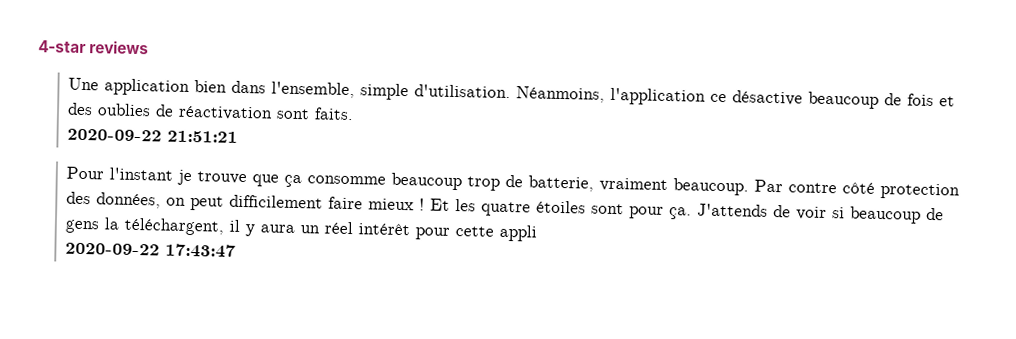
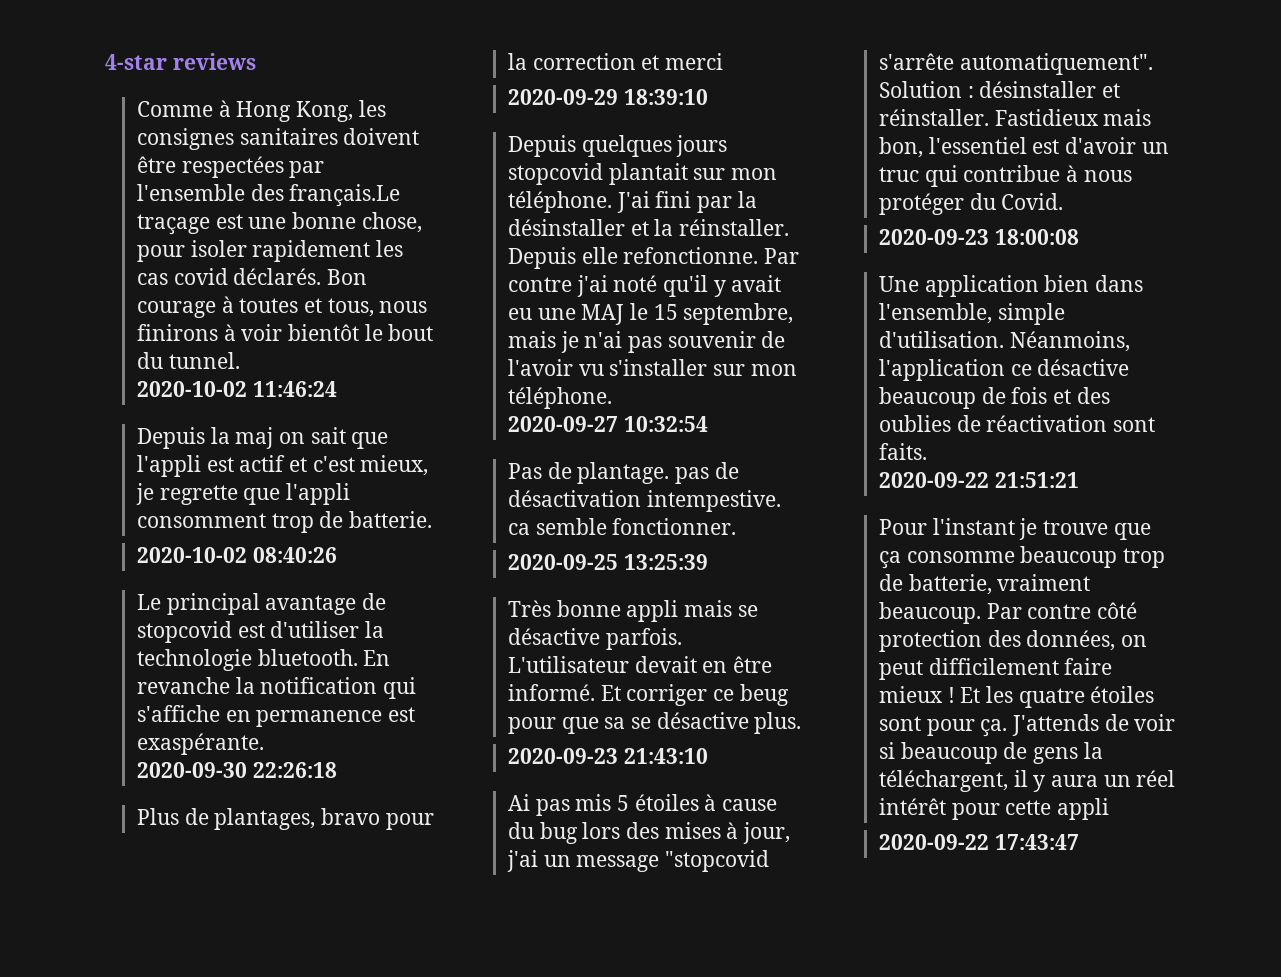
(150, 47) none -> [136,100,386,122] [136,128,420,150] [136,156,325,178] [136,184,401,207] [136,212,422,235] [136,240,404,262] [136,268,368,285] [136,296,428,318] [136,324,434,341] [136,352,240,369] [136,381,337,397] [136,427,389,449] [136,455,429,477] [135,483,351,505] [136,511,433,533] [136,547,337,563] [136,593,387,615] [136,621,385,643] [136,649,391,671] [136,677,417,699] [136,705,416,727] [136,733,264,755] [136,762,337,778] [136,808,434,830] [507,53,724,70] [507,89,708,105] [507,135,728,157] [507,163,778,185] [507,191,757,213] [507,219,790,236] [507,247,800,269] [507,275,782,297] [507,303,794,325] [507,331,786,353] [507,359,797,376] [507,387,612,409] [507,416,708,432] [507,462,739,484] [507,490,781,512] [507,518,737,535] [507,554,708,570] [507,600,758,622] [507,628,682,650] [507,656,773,673] [507,684,789,706] [507,712,802,734] [507,748,708,764] [507,794,778,816] [507,822,791,844] [506,850,770,872] [878,53,1153,75] [878,81,1121,98] [878,109,1152,126] [878,137,1169,158] [878,165,1132,187] [878,193,1064,215] [878,229,1079,245] // Comme à Hong Kong, les consignes sanitaires doivent être respectées par l'ensemble des français.Le traçage est une bonne chose, pour isoler rapidement les cas covid déclarés. Bon courage à toutes et tous, nous finirons à voir bientôt le bout du tunnel. // 2020-10-02 11:46:24 // Depuis la maj on sait que l'appli est actif et c'est mieux, je regrette que l'appli consomment trop de batterie. // 2020-10-02 08:40:26 // Le principal avantage de stopcovid est d'utiliser la technologie bluetooth. En revanche la notification qui s'affiche en permanence est exaspérante. // 2020-09-30 22:26:18 // Plus de plantages, bravo pour la correction et merci // 2020-09-29 18:39:10 // Depuis quelques jours stopcovid plantait sur mon téléphone. J'ai fini par la désinstaller et la réinstaller. Depuis elle refonctionne. Par contre j'ai noté qu'il y avait eu une MAJ le 15 septembre, mais je n'ai pas souvenir de l'avoir vu s'installer sur mon téléphone. // 2020-09-27 10:32:54 // Pas de plantage. pas de désactivation intempestive. ca semble fonctionner. // 2020-09-25 13:25:39 // Très bonne appli mais se désactive parfois. L'utilisateur devait en être informé. Et corriger ce beug pour que sa se désactive plus. // 2020-09-23 21:43:10 // Ai pas mis 5 étoiles à cause du bug lors des mises à jour, j'ai un message "stopcovid s'arrête automatiquement". Solution : désinstaller et réinstaller. Fastidieux mais bon, l'essentiel est d'avoir un truc qui contribue à nous protéger du Covid. // 2020-09-23 18:00:08

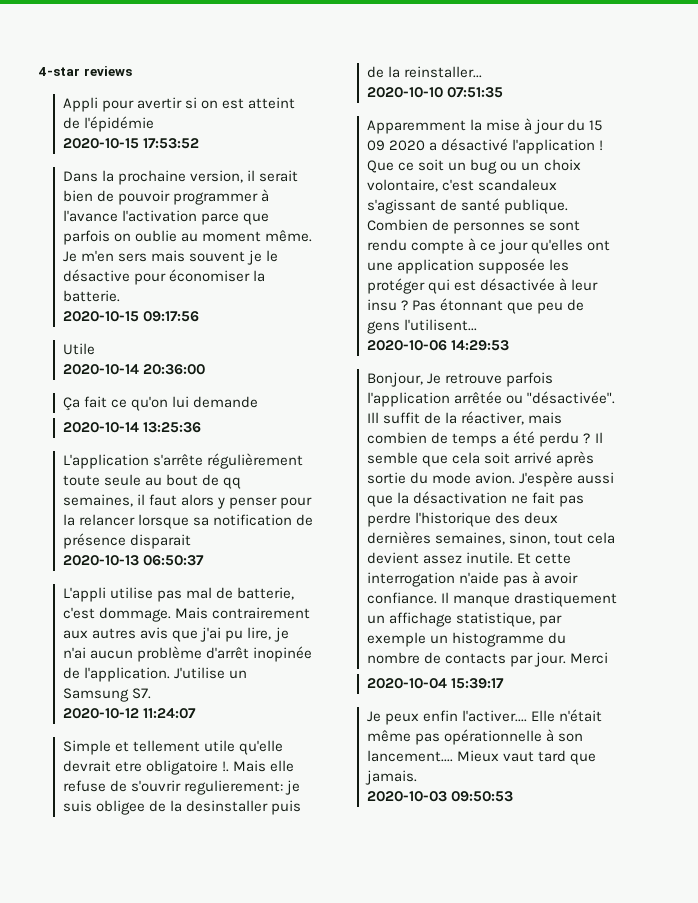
[136,100,386,122] [136,128,420,150] [136,156,325,178] [136,184,401,207] [136,212,422,235] [136,240,404,262] [136,268,368,285] [136,296,428,318] [136,324,434,341] [136,352,240,369] [136,381,337,397] [136,427,389,449] [136,455,429,477] [135,483,351,505] [136,511,433,533] [136,547,337,563] [136,593,387,615] [136,621,385,643] [136,649,391,671] [136,677,417,699] [136,705,416,727] [136,733,264,755] [136,762,337,778] [136,808,434,830] [507,53,724,70] [507,89,708,105] [507,135,728,157] [507,163,778,185] [507,191,757,213] [507,219,790,236] [507,247,800,269] [507,275,782,297] [507,303,794,325] [507,331,786,353] [507,359,797,376] [507,387,612,409] [507,416,708,432] [507,462,739,484] [507,490,781,512] [507,518,737,535] [507,554,708,570] [507,600,758,622] [507,628,682,650] [507,656,773,673] [507,684,789,706] [507,712,802,734] [507,748,708,764] [507,794,778,816] [507,822,791,844] [506,850,770,872] [878,53,1153,75] [878,81,1121,98] [878,109,1152,126] [878,137,1169,158] [878,165,1132,187] [878,193,1064,215] [878,229,1079,245] [878,275,1144,297] [878,303,1065,325] [878,331,1130,352] [878,359,1130,381] [878,387,1110,409] [878,415,1156,432] [878,443,927,460] [878,472,1079,488] [878,518,1151,540] [878,546,1166,569] [878,574,1091,595] [878,602,1138,624] [878,630,1148,652] [878,658,1113,680] [878,686,1155,708] [878,714,1176,737] [878,742,1103,764] [878,770,1176,792] [878,798,1110,820] [878,834,1079,850] Comme à Hong Kong, les consignes sanitaires doivent être respectées par l'ensemble des français.Le traçage est une bonne chose, pour isoler rapidement les cas covid déclarés. Bon courage à toutes et tous, nous finirons à voir bientôt le bout du tunnel. // 2020-10-02 11:46:24 // Depuis la maj on sait que l'appli est actif et c'est mieux, je regrette que l'appli consomment trop de batterie. // 2020-10-02 08:40:26 // Le principal avantage de stopcovid est d'utiliser la technologie bluetooth. En revanche la notification qui s'affiche en permanence est exaspérante. // 2020-09-30 22:26:18 // Plus de plantages, bravo pour la correction et merci // 2020-09-29 18:39:10 // Depuis quelques jours stopcovid plantait sur mon téléphone. J'ai fini par la désinstaller et la réinstaller. Depuis elle refonctionne. Par contre j'ai noté qu'il y avait eu une MAJ le 15 septembre, mais je n'ai pas souvenir de l'avoir vu s'installer sur mon téléphone. // 2020-09-27 10:32:54 // Pas de plantage. pas de désactivation intempestive. ca semble fonctionner. // 2020-09-25 13:25:39 // Très bonne appli mais se désactive parfois. L'utilisateur devait en être informé. Et corriger ce beug pour que sa se désactive plus. // 2020-09-23 21:43:10 // Ai pas mis 5 étoiles à cause du bug lors des mises à jour, j'ai un message "stopcovid s'arrête automatiquement". Solution : désinstaller et réinstaller. Fastidieux mais bon, l'essentiel est d'avoir un truc qui contribue à nous protéger du Covid. // 2020-09-23 18:00:08 // Une application bien dans l'ensemble, simple d'utilisation. Néanmoins, l'application ce désactive beaucoup de fois et des oublies de réactivation sont faits. // 2020-09-22 21:51:21 // Pour l'instant je trouve que ça consomme beaucoup trop de batterie, vraiment beaucoup. Par contre côté protection des données, on peut difficilement faire mieux ! Et les quatre étoiles sont pour ça. J'attends de voir si beaucoup de gens la téléchargent, il y aura un réel intérêt pour cette appli // 2020-09-22 17:43:47 -> [63,97,296,112] [63,116,155,132] [63,138,200,149] [63,170,299,185] [63,189,270,205] [63,210,270,225] [63,230,313,245] [63,250,279,265] [63,269,266,285] [63,290,121,302] [63,311,200,322] [63,343,96,355] [63,364,206,375] [63,396,259,411] [63,422,202,433] [63,453,304,469] [63,474,242,489] [63,494,313,509] [63,514,314,529] [63,533,192,549] [63,555,205,566] [63,587,295,602] [63,607,311,622] [63,627,289,642] [63,646,313,662] [63,667,248,682] [63,688,152,702] [63,708,197,719] [63,740,284,755] [63,760,295,775] [63,780,301,795] [63,800,302,815] [367,66,483,78] [367,87,504,98] [367,118,603,134] [367,138,604,154] [367,159,581,174] [367,179,558,192] [367,198,569,214] [367,219,581,234] [367,238,611,254] [367,258,570,274] [367,278,599,294] [367,298,585,314] [367,319,478,334] [367,340,510,351] [367,372,554,387] [367,391,616,407] [367,411,563,425] [367,431,603,447] [367,451,595,467] [367,471,615,487] [367,491,585,507] [367,512,559,527] [367,531,616,545] [367,552,572,564] [367,571,579,587] [367,592,618,607] [367,612,563,627] [367,632,567,647] [367,652,609,667] [367,678,505,689] [367,709,603,725] [367,729,584,745] [367,750,597,765] [365,770,418,785] [367,791,514,802] Appli pour avertir si on est atteint de l'épidémie // 2020-10-15 17:53:52 // Dans la prochaine version, il serait bien de pouvoir programmer à l'avance l'activation parce que parfois on oublie au moment même. Je m'en sers mais souvent je le désactive pour économiser la batterie. // 2020-10-15 09:17:56 // Utile // 2020-10-14 20:36:00 // Ça fait ce qu'on lui demande // 2020-10-14 13:25:36 // L'application s'arrête régulièrement toute seule au bout de qq semaines, il faut alors y penser pour la relancer lorsque sa notification de présence disparait // 2020-10-13 06:50:37 // L'appli utilise pas mal de batterie, c'est dommage. Mais contrairement aux autres avis que j'ai pu lire, je n'ai aucun problème d'arrêt inopinée de l'application. J'utilise un Samsung S7. // 2020-10-12 11:24:07 // Simple et tellement utile qu'elle devrait etre obligatoire !. Mais elle refuse de s'ouvrir regulierement: je suis obligee de la desinstaller puis de la reinstaller... // 2020-10-10 07:51:35 // Apparemment la mise à jour du 15 09 2020 a désactivé l'application ! Que ce soit un bug ou un choix volontaire, c'est scandaleux s'agissant de santé publique. Combien de personnes se sont rendu compte à ce jour qu'elles ont une application supposée les protéger qui est désactivée à leur insu ? Pas étonnant que peu de gens l'utilisent... // 2020-10-06 14:29:53 // Bonjour, Je retrouve parfois l'application arrêtée ou "désactivée". Ill suffit de la réactiver, mais combien de temps a été perdu ? Il semble que cela soit arrivé après sortie du mode avion. J'espère aussi que la désactivation ne fait pas perdre l'historique des deux dernières semaines, sinon, tout cela devient assez inutile. Et cette interrogation n'aide pas à avoir confiance. Il manque drastiquement un affichage statistique, par exemple un histogramme du nombre de contacts par jour. Merci // 2020-10-04 15:39:17 // Je peux enfin l'activer.... Elle n'était même pas opérationnelle à son lancement.... Mieux vaut tard que jamais. // 2020-10-03 09:50:53

